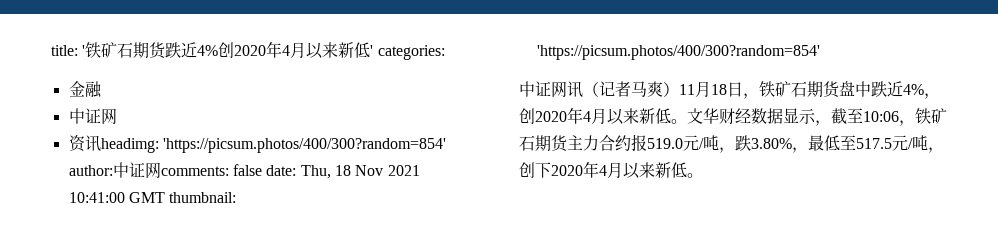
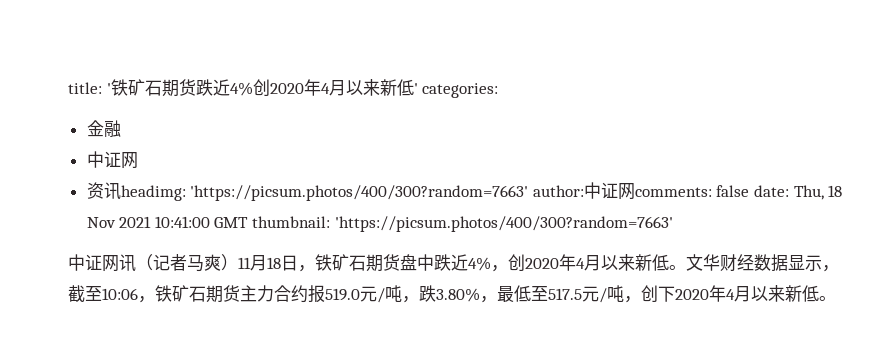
[162,138,446,153] 'https://picsum.photos/400/300?random=854' -> [190,185,529,201] 'https://picsum.photos/400/300?random=7663'
[536,45,820,60] 'https://picsum.photos/400/300?random=854' -> [334,216,673,232] 'https://picsum.photos/400/300?random=7663'

